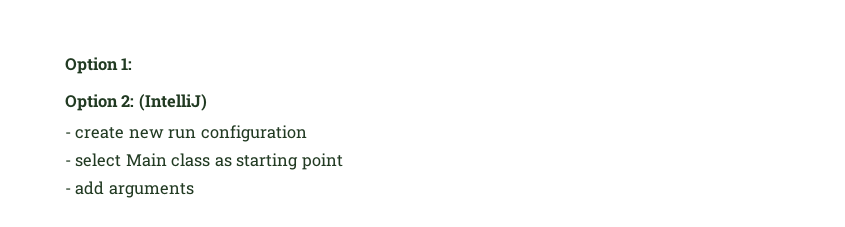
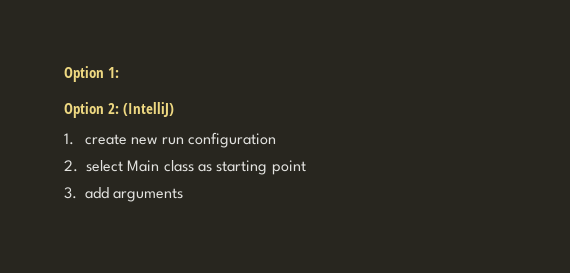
[65,132,71,138] - -> [64,133,74,145] 1.
[65,160,71,166] - -> [64,160,78,172] 2.
[65,188,71,194] - -> [64,187,77,199] 3.

